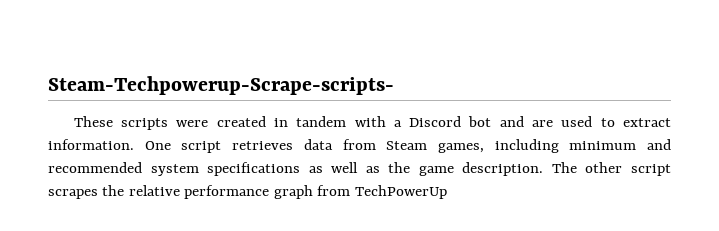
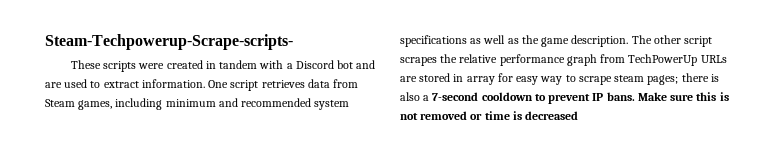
(447, 192) none -> [700,55,727,63] [400,73,719,85] [400,92,729,104] [400,111,579,120] URLs are stored in array for easy way to scrape steam pages; there is also a 7-second cooldown to prevent IP bans. Make sure this is not removed or time is decreased

